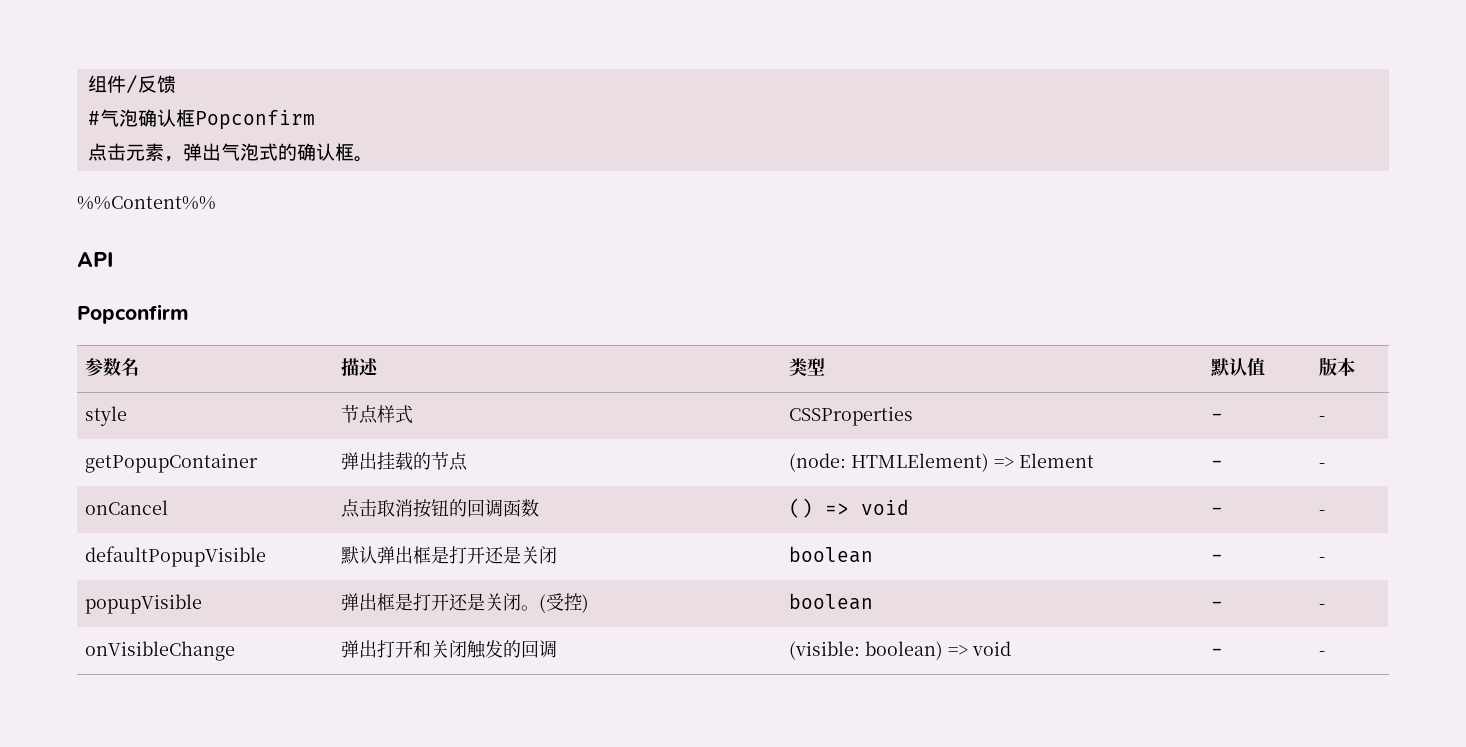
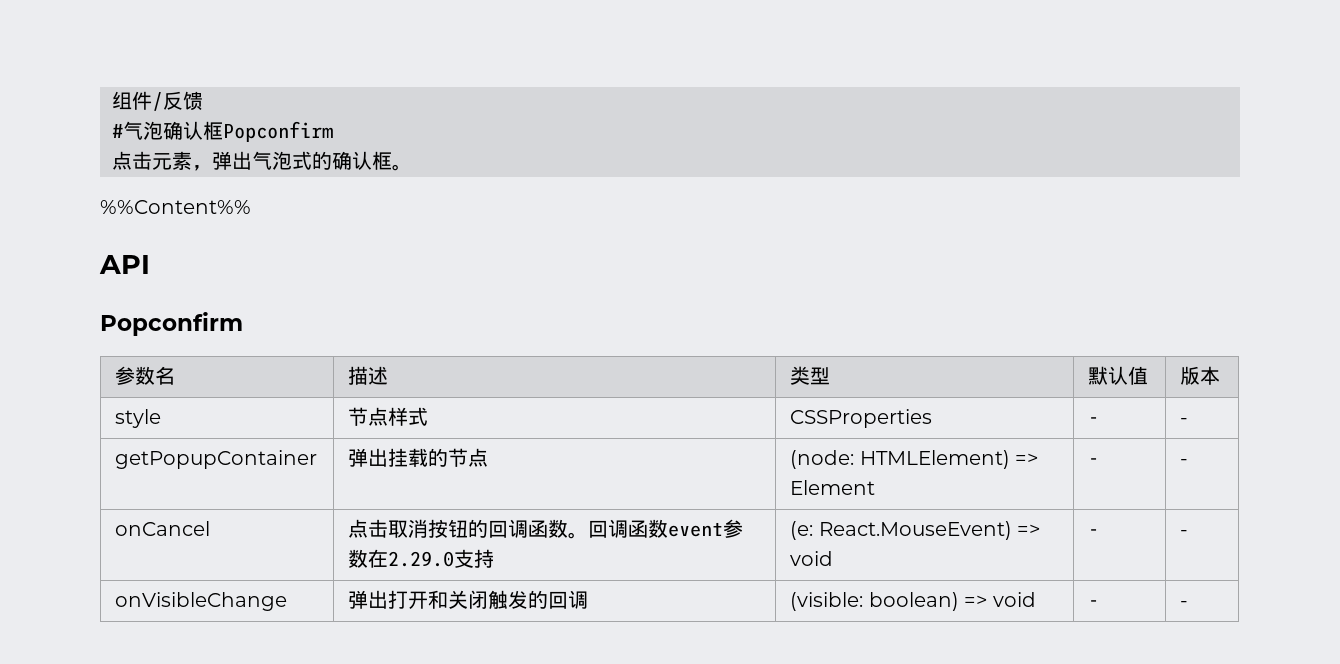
[788,498,909,518] [1210,507,1223,515] [1318,510,1325,515] [84,546,266,567] [340,546,557,564] [788,546,873,563] [1210,554,1223,562] [1318,557,1325,562] [84,594,202,614] [340,593,589,613] [788,593,873,610] | () => void | - | - // defaultPopupVisible | 默认弹出框是打开还是关闭 | boolean | - | - // popupVisible | 弹出框是打开还是关闭。(受控) | boolean -> [568,519,744,539] [348,549,495,568] [790,521,1042,540] [790,551,834,566] 。回调函数event参数在2.29.0支持 | (e: React.MouseEvent) => void

